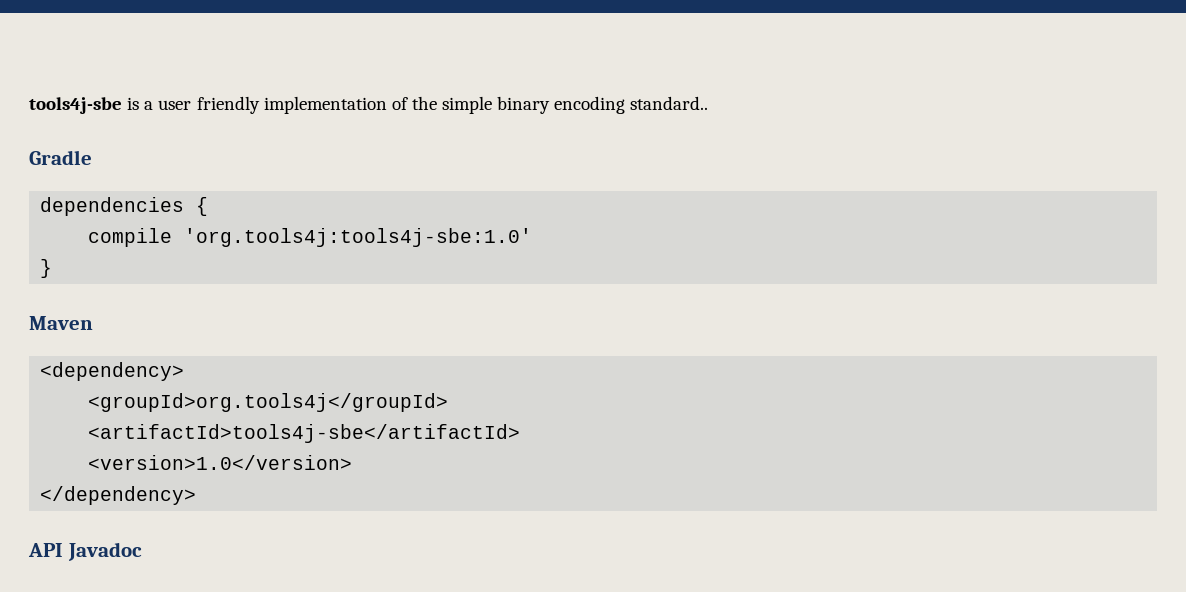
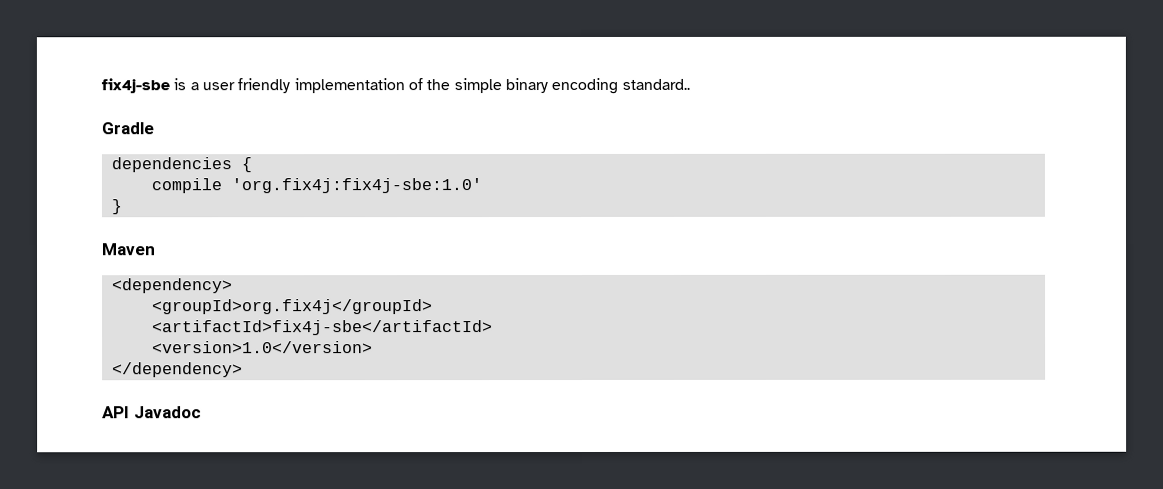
[29,97,122,114] tools4j-sbe -> [101,78,170,94] fix4j-sbe
[184,228,533,247] 'org.tools4j:tools4j-sbe:1.0' -> [230,178,482,194] 'org.fix4j:fix4j-sbe:1.0'
[88,393,449,412] [88,424,521,443] <groupId>org.tools4j</groupId> // <artifactId>tools4j-sbe</artifactId> -> [151,299,433,315] [151,320,493,336] <groupId>org.fix4j</groupId> // <artifactId>fix4j-sbe</artifactId>

